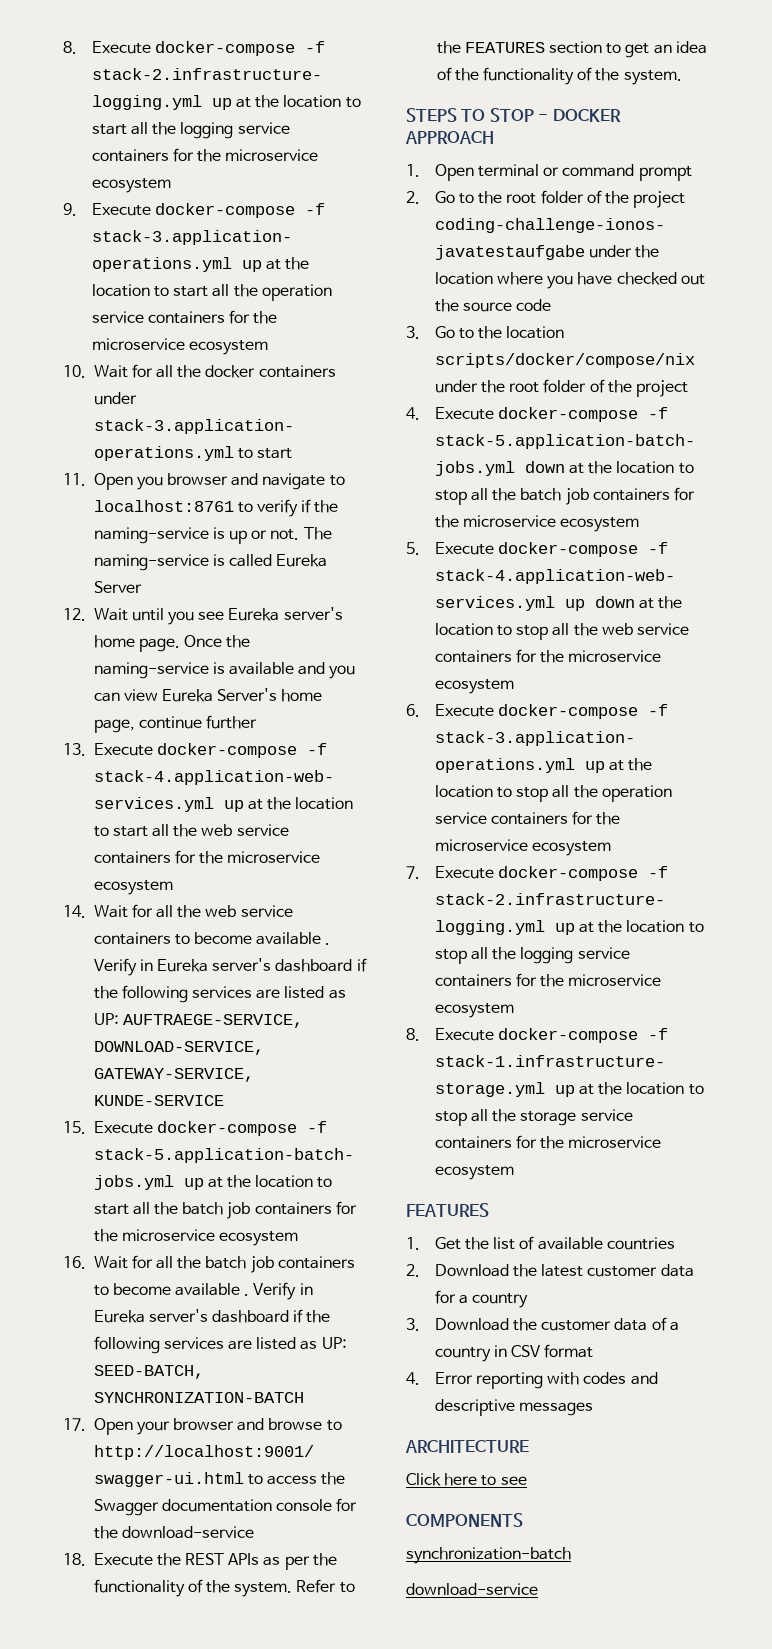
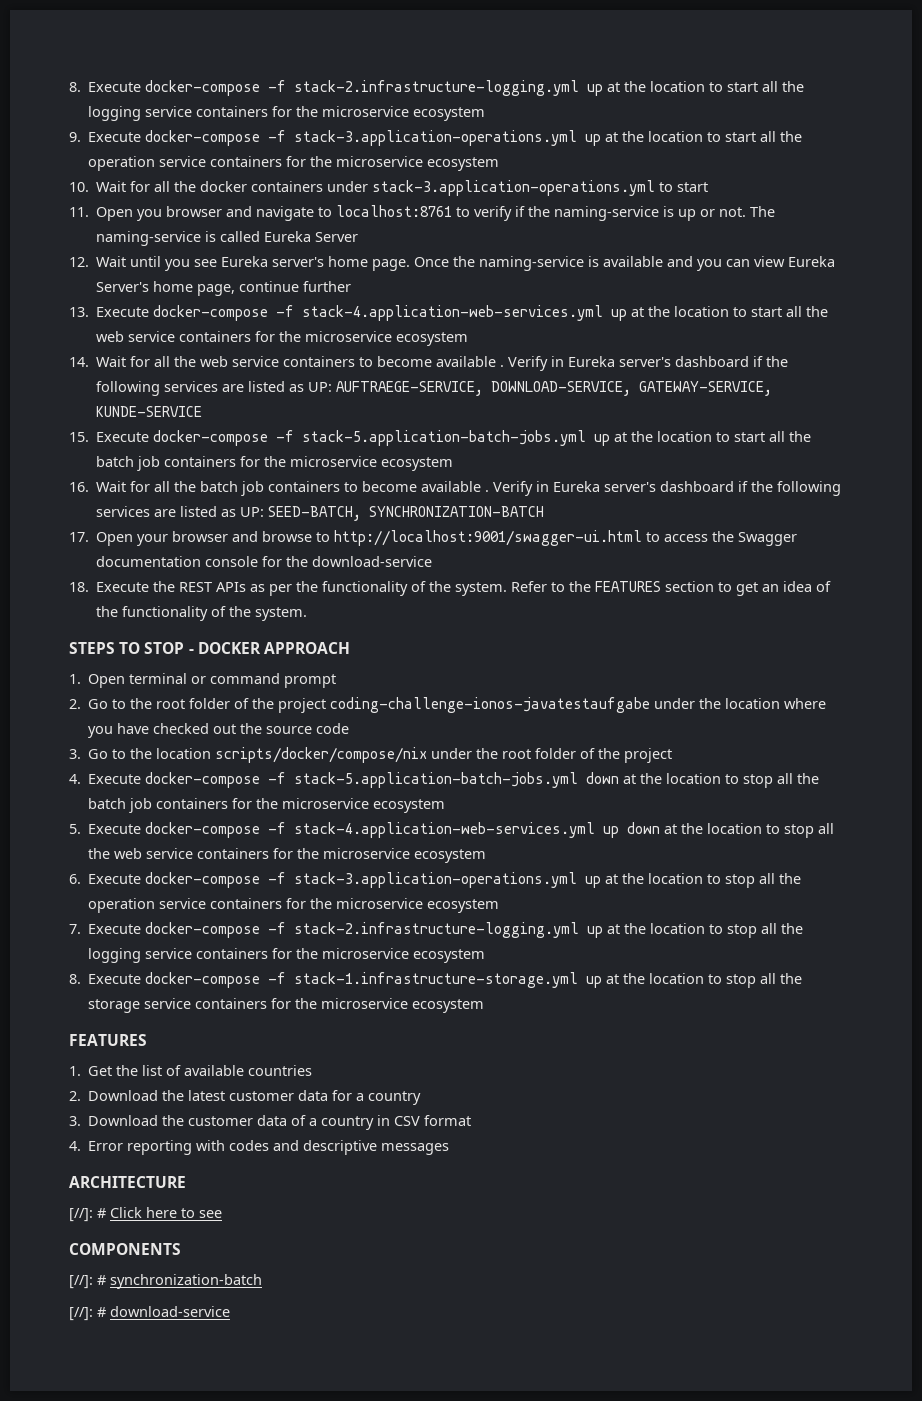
(529, 1446) none -> [69,1208,106,1222] [//]: #
(523, 1520) none -> [69,1275,106,1289] [//]: #
(571, 1555) none -> [69,1307,106,1321] [//]: #

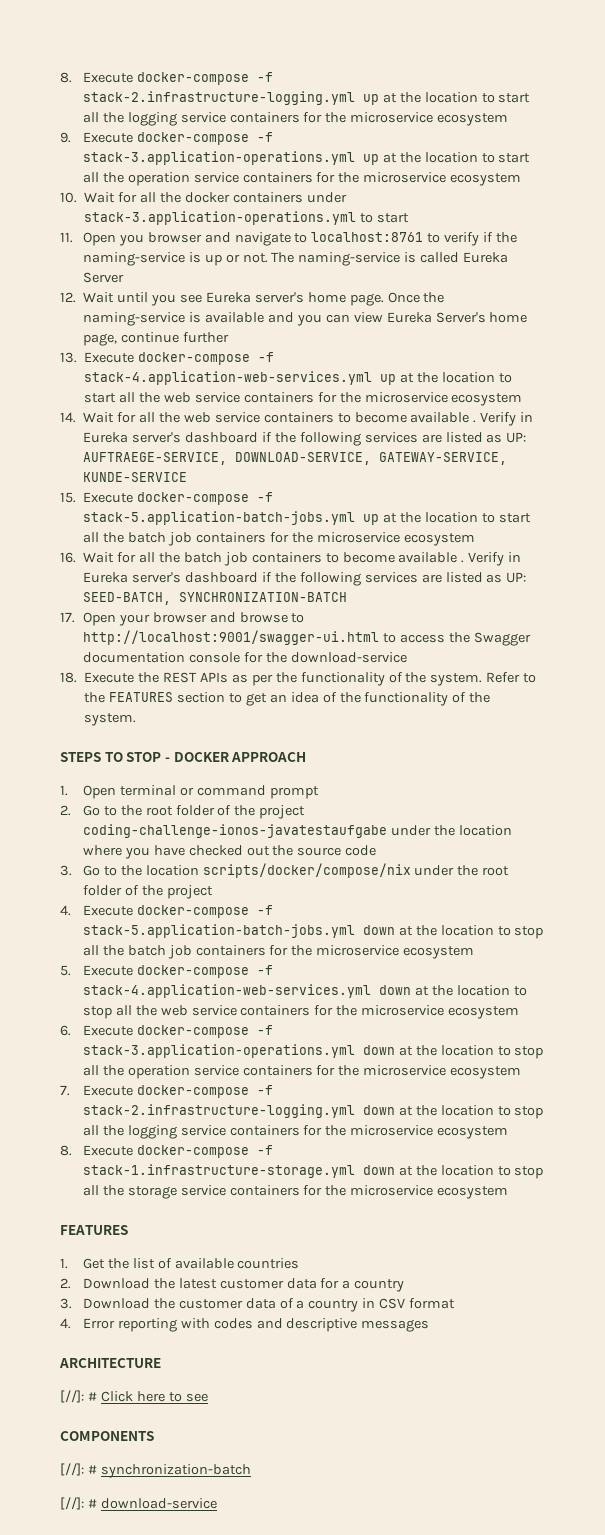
[603,826,620,838] up -> (371, 991) none
[585,876,602,888] up -> [362,1045,395,1055] down
[587,926,604,938] up -> [362,1105,395,1115] down
[586,976,603,988] up -> [362,1165,395,1175] down

